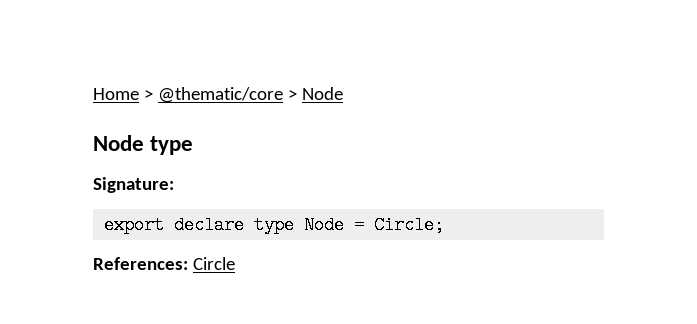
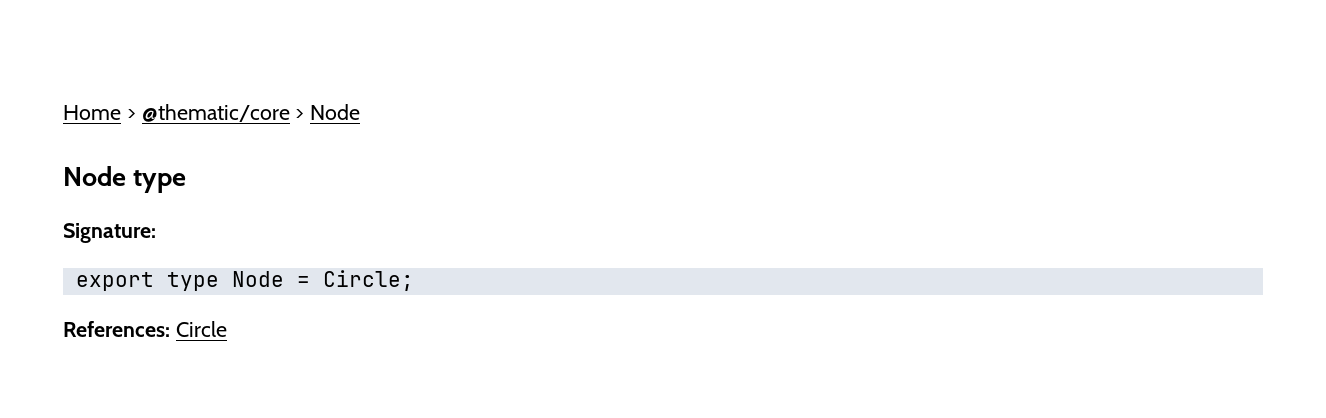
[174,216,245,234] declare -> (154, 281) none

